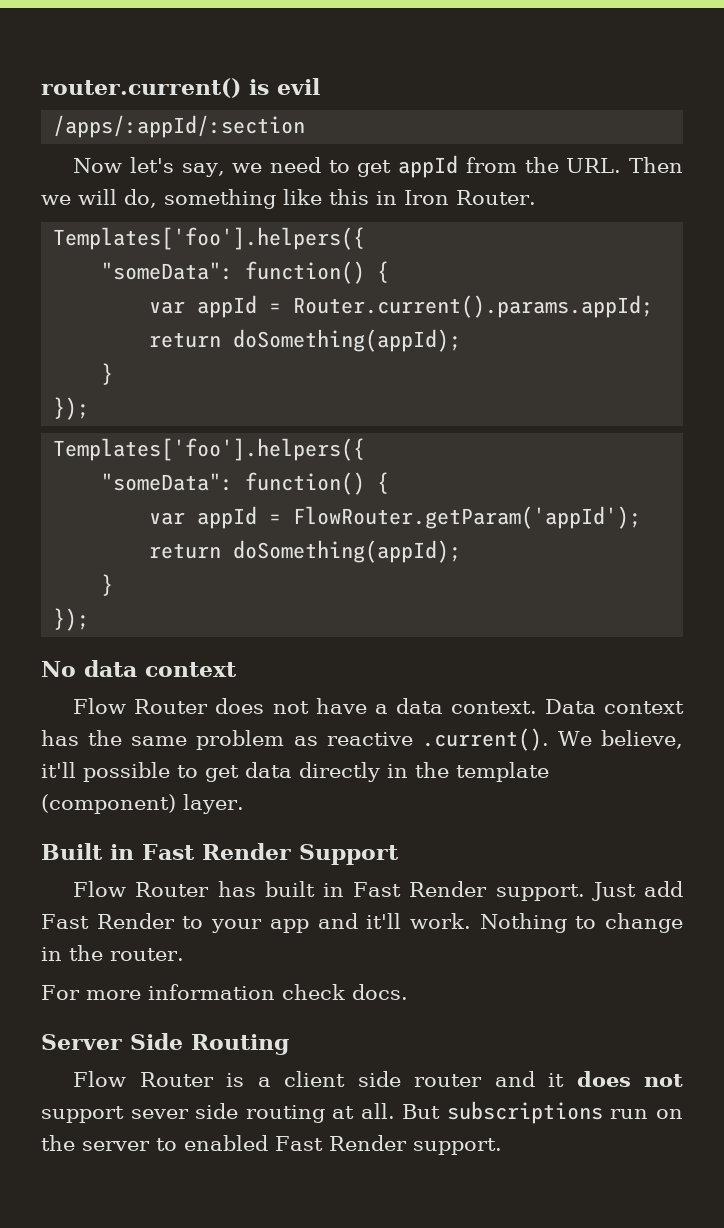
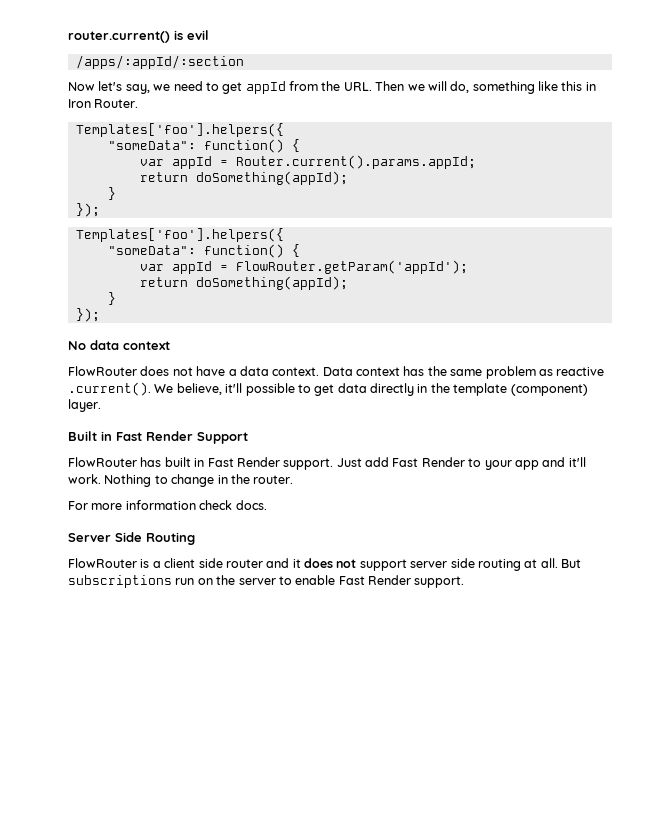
[73,698,209,714] Flow Router -> [68,366,137,376] FlowRouter
[73,881,210,897] Flow Router -> [68,457,137,467] FlowRouter
[73,1071,214,1087] Flow Router -> [68,558,137,568] FlowRouter
[130,1109,189,1119] sever -> [410,561,448,568] server
[184,1135,268,1151] enabled -> [295,575,336,585] enable

